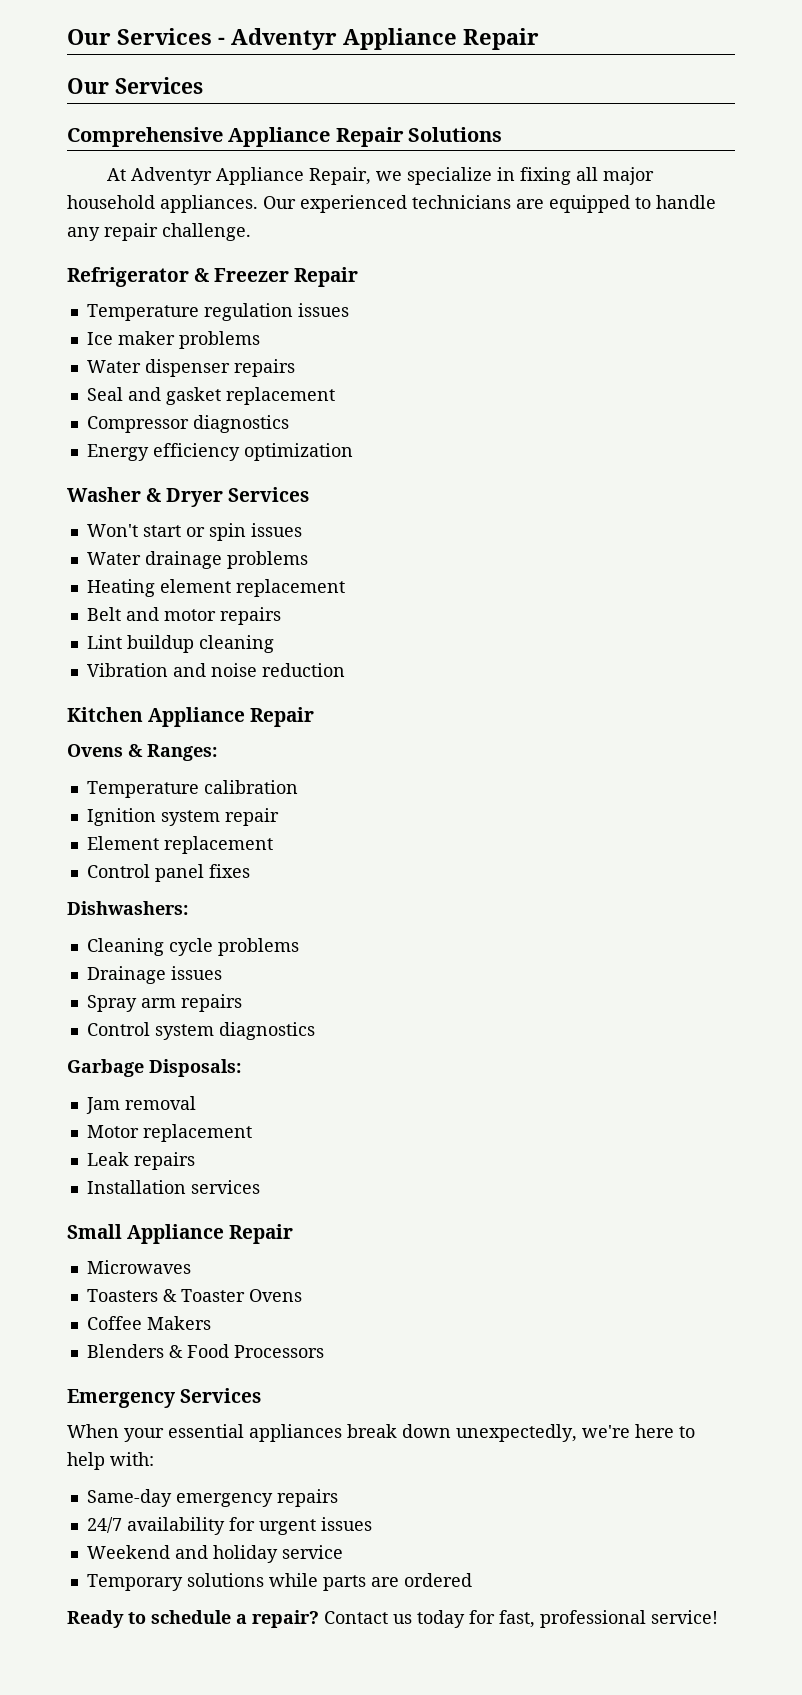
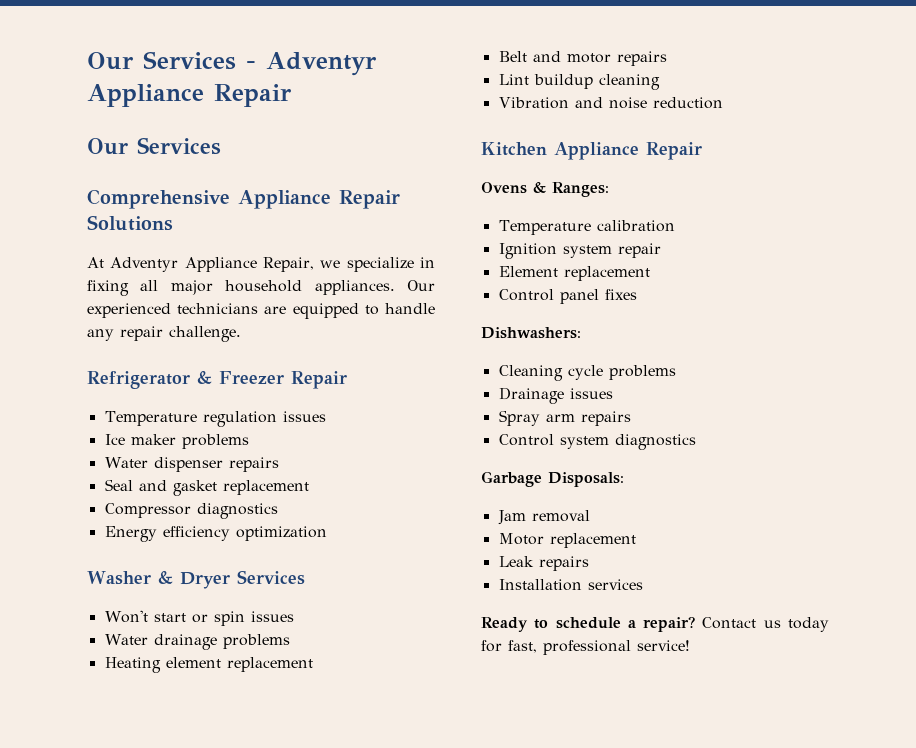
[67,1224,294,1244] [86,1260,191,1274] [86,1289,302,1302] [86,1316,211,1330] [86,1344,324,1358] [67,1388,262,1408] [67,1424,695,1442] [67,1452,154,1470] [86,1489,338,1507] [86,1517,372,1535] [86,1545,343,1563] [86,1573,472,1591] // Small Appliance Repair // Microwaves // Toasters & Toaster Ovens // Coffee Makers // Blenders & Food Processors // Emergency Services // When your essential appliances break down unexpectedly, we're here to help with: // Same-day emergency repairs // 24/7 availability for urgent issues // Weekend and holiday service // Temporary solutions while parts are ordered -> (643, 584) none

